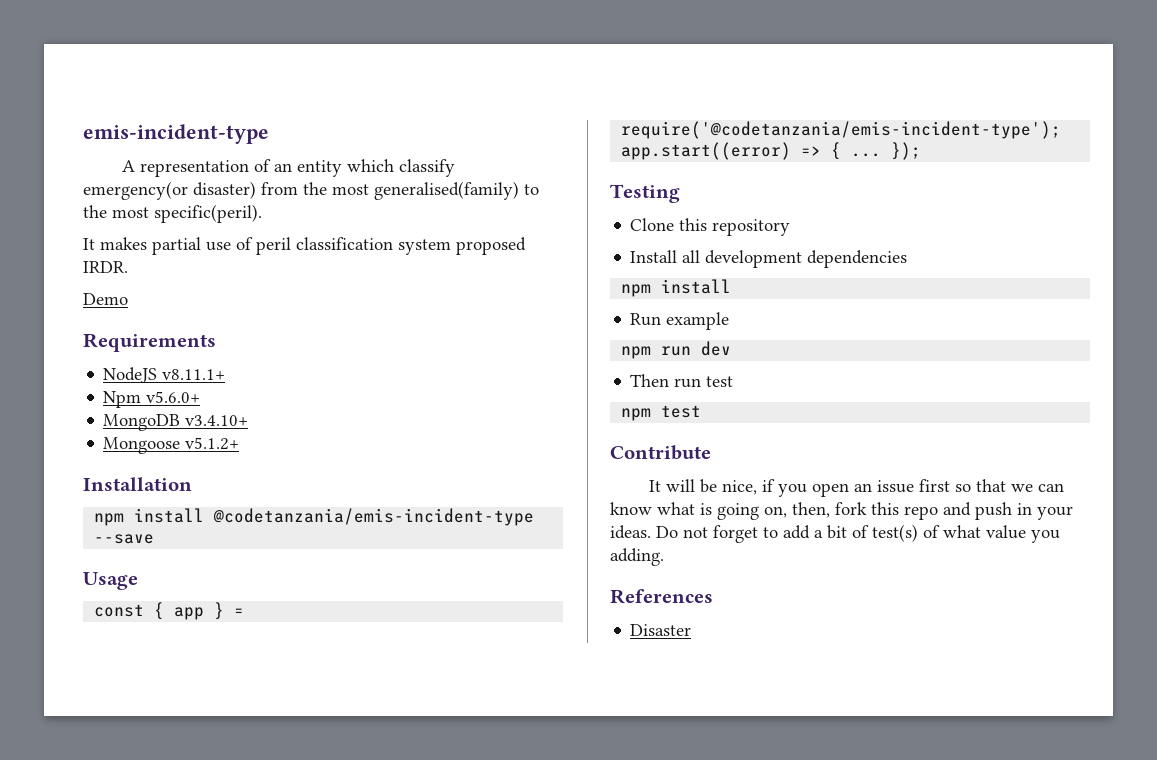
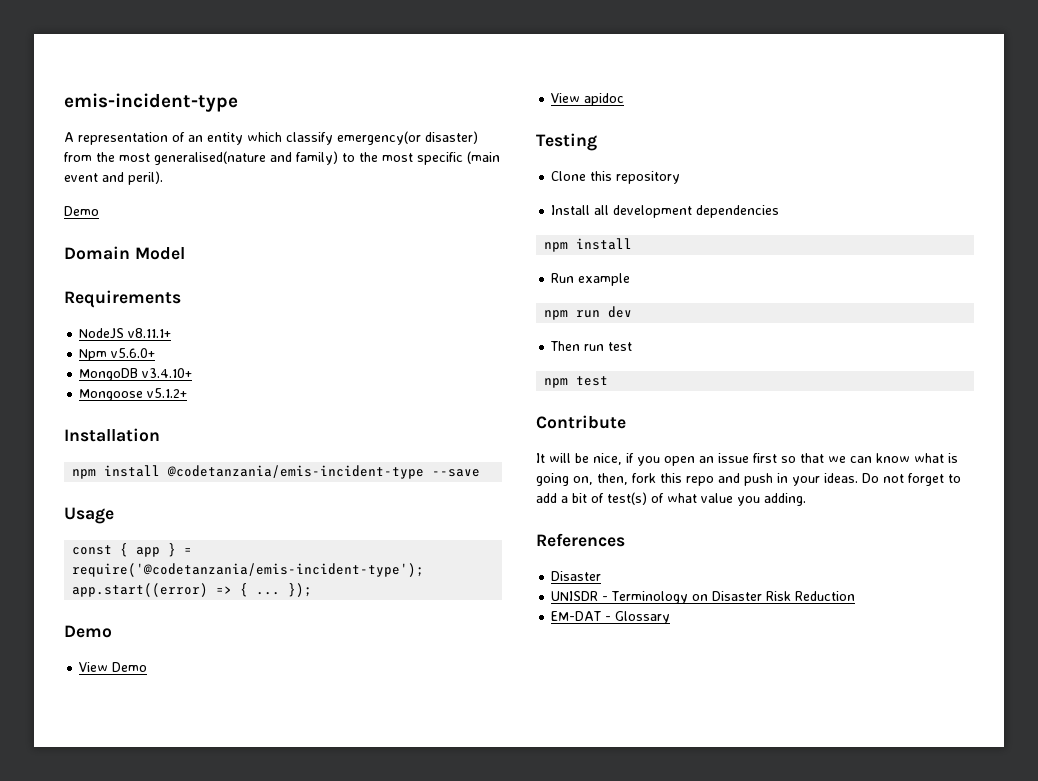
[374,181,539,200] [83,204,262,223] [83,237,526,255] [83,261,128,273] [83,293,128,305] generalised(family) to the most specific(peril). // It makes partial use of peril classification system proposed IRDR. // Demo -> [154,151,500,165] [64,171,163,185] [64,206,99,216] [64,246,185,260] generalised(nature and family) to the most specific (main event and peril). // Demo // Domain Model
(922, 151) none -> [64,625,112,638] [79,662,148,672] [551,93,625,106] // Demo // View Demo // View apidoc
(692, 630) none -> [551,591,856,604] [551,611,671,624] // UNISDR - Terminology on Disaster Risk Reduction // EM-DAT - Glossary

